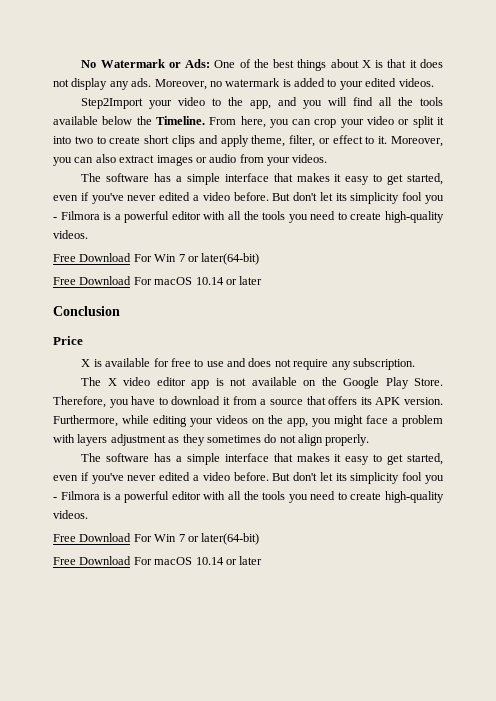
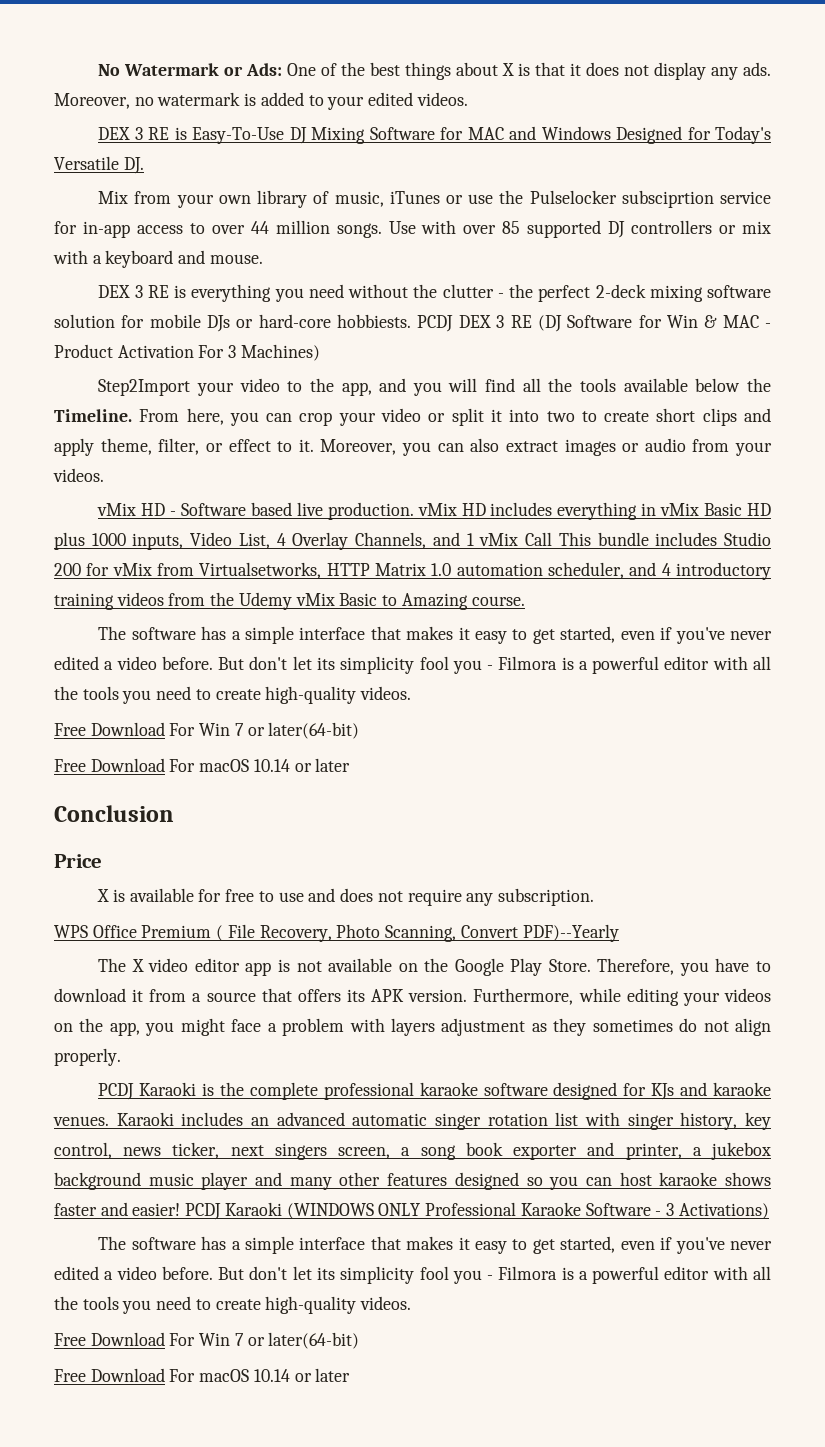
(434, 82) none -> [98,126,771,144] [54,156,144,174] [98,190,772,208] [54,220,771,238] [53,250,263,268] [98,284,771,302] [54,314,772,332] [54,344,320,361] // DEX 3 RE is Easy-To-Use DJ Mixing Software for MAC and Windows Designed for Today's Versatile DJ. // Mix from your own library of music, iTunes or use the Pulselocker subsciprtion service for in-app access to over 44 million songs. Use with over 85 supported DJ controllers or mix with a keyboard and mouse. // DEX 3 RE is everything you need without the clutter - the perfect 2-deck mixing software solution for mobile DJs or hard-core hobbiests. PCDJ DEX 3 RE (DJ Software for Win & MAC - Product Activation For 3 Machines)
(328, 158) none -> [97,502,772,520] [54,532,772,550] [54,562,772,580] [54,592,525,610] // vMix HD - Software based live production. vMix HD includes everything in vMix Basic HD plus 1000 inputs, Video List, 4 Overlay Channels, and 1 vMix Call This bundle includes Studio 200 for vMix from Virtualsetworks, HTTP Matrix 1.0 automation scheduler, and 4 introductory training videos from the Udemy vMix Basic to Amazing course.
(415, 364) none -> [54,924,619,942] // WPS Office Premium ( File Recovery, Photo Scanning, Convert PDF)--Yearly
(370, 440) none -> [98,1082,771,1100] [53,1112,771,1130] [54,1142,772,1160] [54,1172,772,1190] [54,1202,769,1220] // PCDJ Karaoki is the complete professional karaoke software designed for KJs and karaoke venues. Karaoki includes an advanced automatic singer rotation list with singer history, key control, news ticker, next singers screen, a song book exporter and printer, a jukebox background music player and many other features designed so you can host karaoke shows faster and easier! PCDJ Karaoki (WINDOWS ONLY Professional Karaoke Software - 3 Activations)

